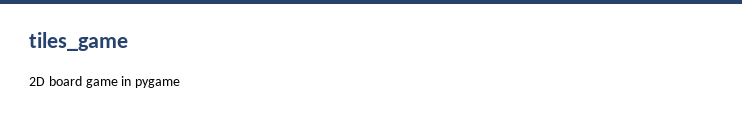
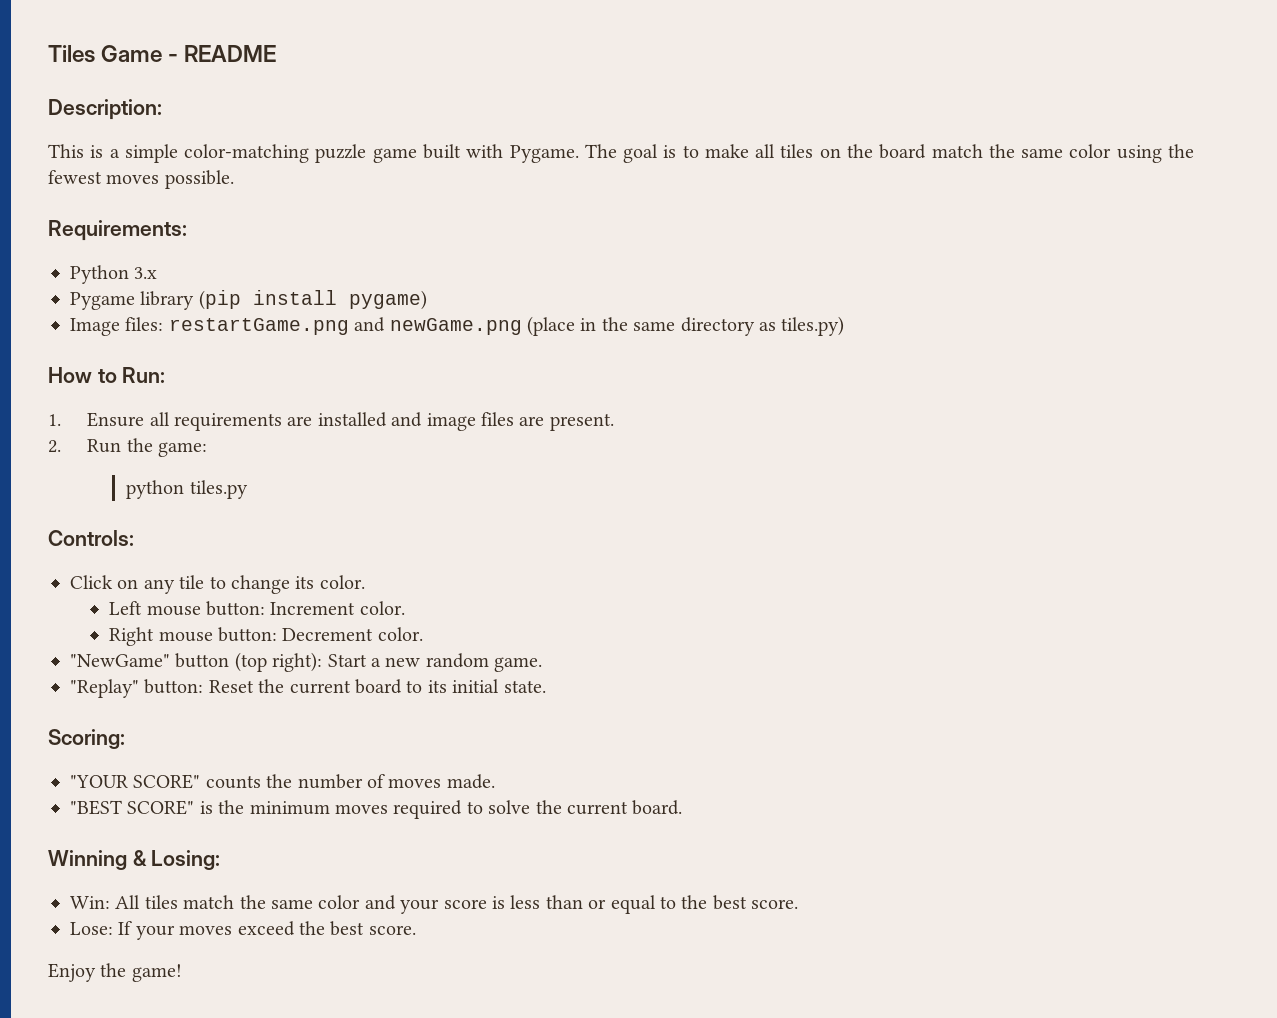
[29,32,128,51] [29,76,181,88] tiles_game // 2D board game in pygame -> [48,45,277,63] [48,99,162,120] [48,144,1194,163] [48,170,234,189] [48,220,187,241] [70,265,158,284] [70,290,427,310] [70,316,845,336] [48,367,166,383] [48,412,614,431] [48,438,208,457] [126,480,248,499] [48,530,134,546] [70,575,365,594] [109,601,405,616] [109,627,423,646] [70,652,543,672] [70,679,546,698] [48,729,125,749] [70,774,495,789] [70,800,683,819] [48,850,221,870] [70,895,799,914] [70,921,416,940] [48,963,182,982] Tiles Game - README // Description: // This is a simple color-matching puzzle game built with Pygame. The goal is to make all tiles on the board match the same color using the fewest moves possible. // Requirements: // Python 3.x // Pygame library (pip install pygame) // Image files: restartGame.png and newGame.png (place in the same directory as tiles.py) // How to Run: // 1. Ensure all requirements are installed and image files are present. // 2. Run the game: // python tiles.py // Controls: // Click on any tile to change its color. // Left mouse button: Increment color. // Right mouse button: Decrement color. // "NewGame" button (top right): Start a new random game. // "Replay" button: Reset the current board to its initial state. // Scoring: // "YOUR SCORE" counts the number of moves made. // "BEST SCORE" is the minimum moves required to solve the current board. // Winning & Losing: // Win: All tiles match the same color and your score is less than or equal to the best score. // Lose: If your moves exceed the best score. // Enjoy the game!

